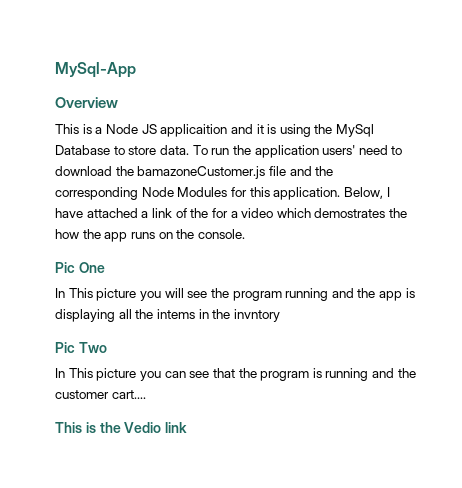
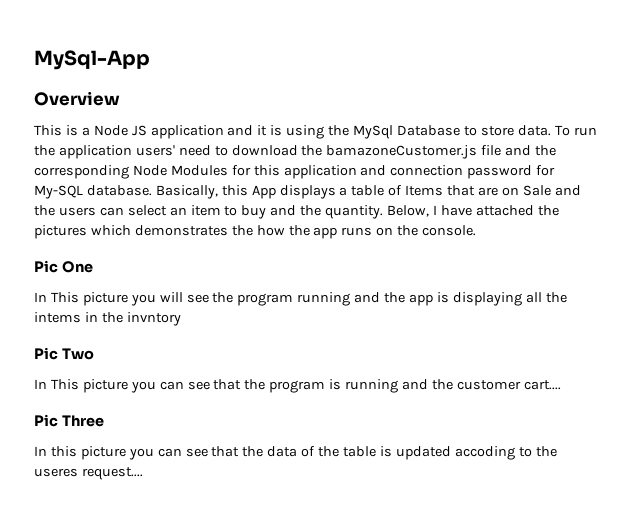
[160,124,228,137] applicaition -> [150,125,224,139] application
[273,187,390,200] [55,208,386,218] application. Below, I have attached a link of the for a video which demostrates -> [283,165,556,179] [34,185,581,199] [34,205,559,219] [34,225,228,239] application and connection password for My-SQL database. Basically, this App displays a table of Items that are on Sale and the users can select an item to buy and the quantity. Below, I have attached the pictures which demonstrates
[55,422,188,433] This is the Vedio link -> [34,414,104,427] [34,446,557,460] [34,467,143,480] Pic Three // In this picture you can see that the data of the table is updated accoding to the useres request....

